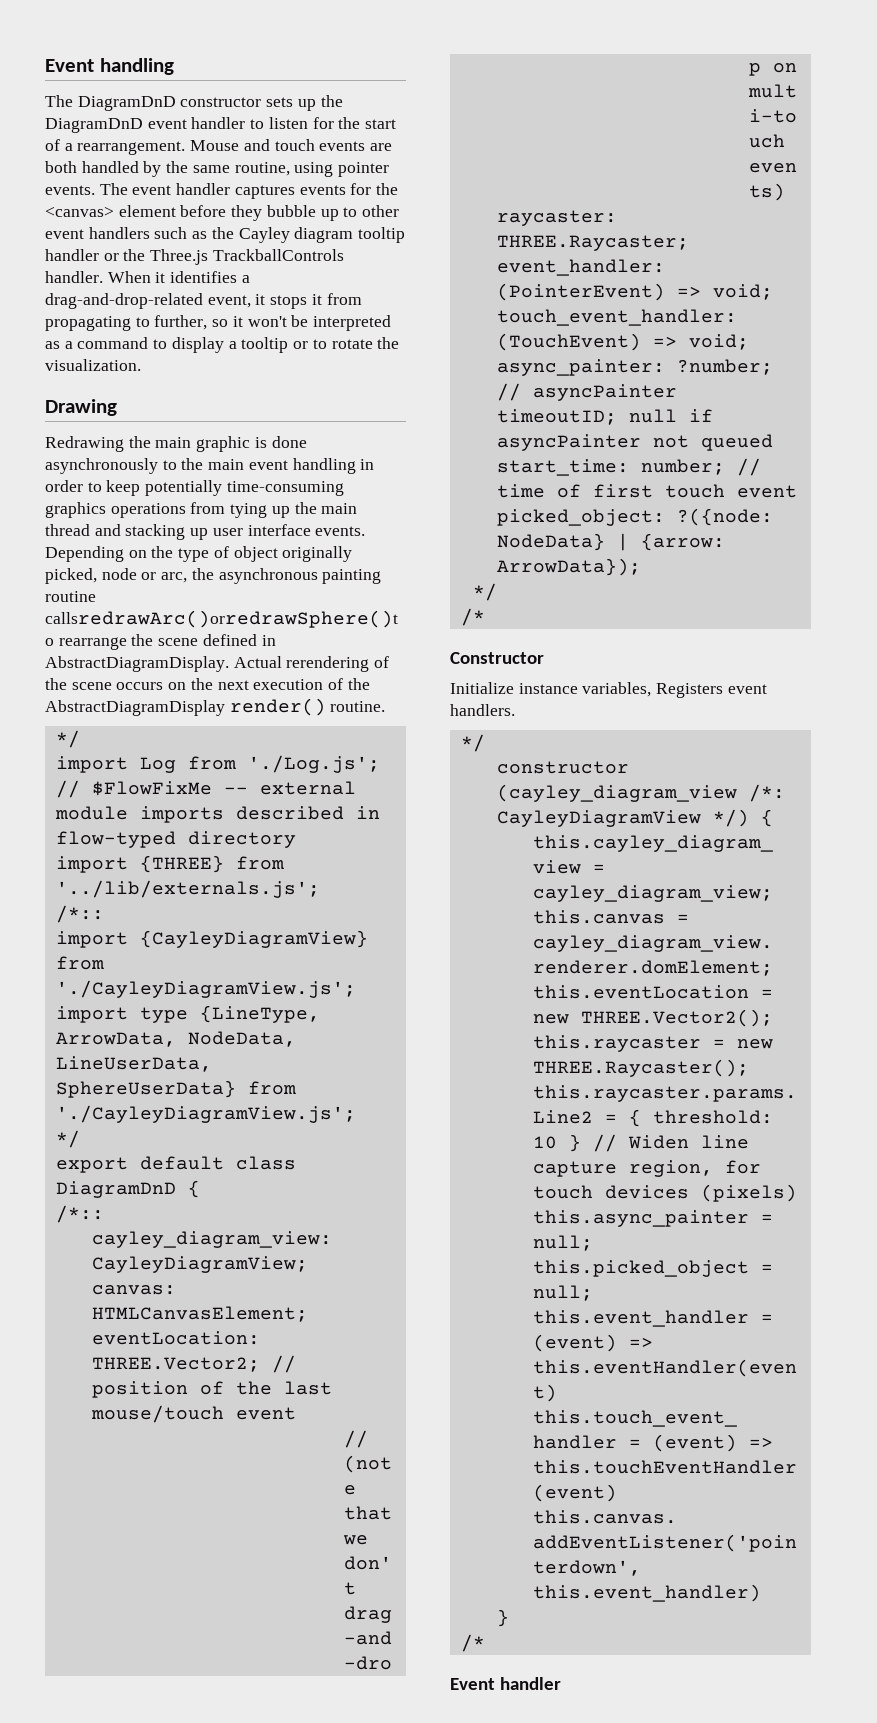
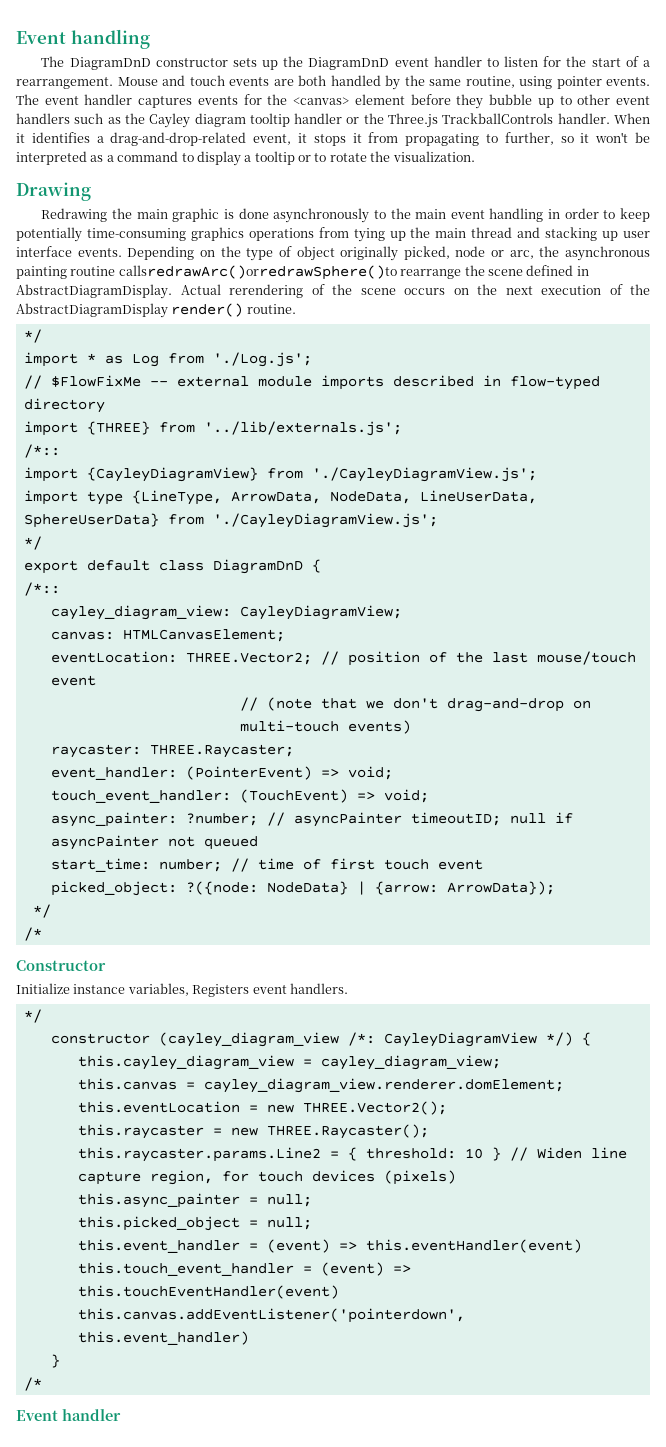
(128, 764) none -> [86,353,123,364] * as

